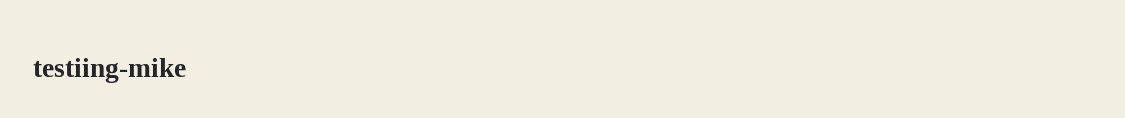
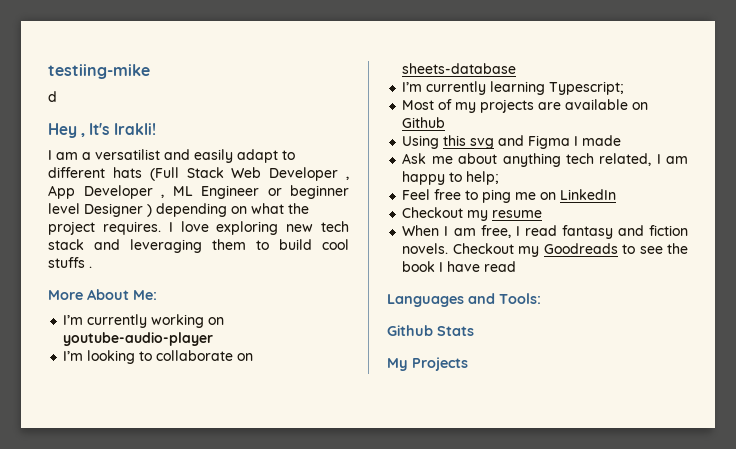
(186, 70) none -> [48,91,57,102] [48,123,156,138] [48,149,295,163] [48,167,349,181] [48,185,349,199] [48,203,309,217] [48,221,349,235] [48,239,349,253] [48,257,92,268] [48,289,157,300] [63,314,225,328] [63,332,214,346] [63,350,254,364] [402,63,517,74] [402,81,625,95] [402,99,649,113] [402,117,446,128] [402,135,622,149] [402,153,688,167] [402,171,500,185] [402,189,617,203] [402,207,543,221] [402,225,688,239] [402,243,688,257] [402,261,517,272] [387,293,541,307] [387,325,474,336] [387,357,468,371] // d // Hey , It's Irakli! // I am a versatilist and easily adapt to different hats (Full Stack Web Developer , App Developer , ML Engineer or beginner level Designer ) depending on what the project requires. I love exploring new tech stack and leveraging them to build cool stuffs . // More About Me: // I’m currently working on youtube-audio-player // I’m looking to collaborate on sheets-database // I’m currently learning Typescript; // Most of my projects are available on Github // Using this svg and Figma I made // Ask me about anything tech related, I am happy to help; // Feel free to ping me on LinkedIn // Checkout my resume // When I am free, I read fantasy and fiction novels. Checkout my Goodreads to see the book I have read // Languages and Tools: // Github Stats // My Projects

